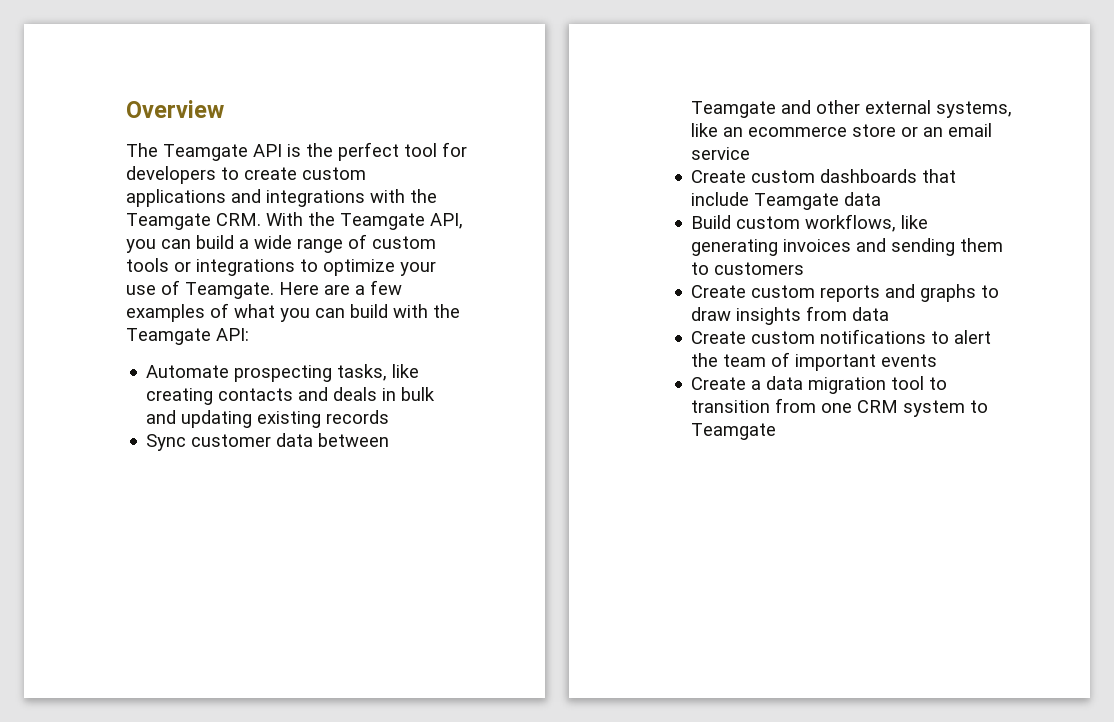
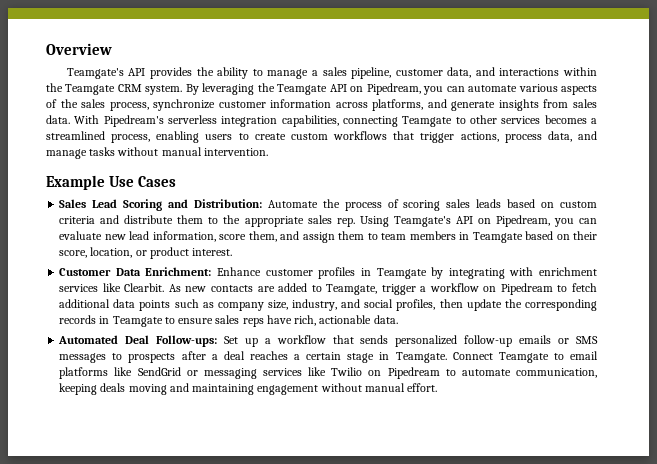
[126,142,467,161] [126,166,366,184] [126,189,437,207] [126,212,463,230] [126,234,436,253] [126,258,436,276] [126,280,402,299] [126,303,460,322] [126,328,249,345] [146,364,420,382] [146,387,436,405] [146,410,390,428] [146,433,390,451] [691,100,1013,118] [691,123,993,137] [691,147,751,160] [691,169,957,183] [691,192,882,210] [691,214,929,232] [691,238,1004,256] [691,262,805,275] [691,284,1000,302] [691,306,890,325] [691,329,992,344] [691,352,938,371] [691,376,948,394] [691,398,989,417] [691,423,777,440] The Teamgate API is the perfect tool for developers to create custom applications and integrations with the Teamgate CRM. With the Teamgate API, you can build a wide range of custom tools or integrations to optimize your use of Teamgate. Here are a few examples of what you can build with the Teamgate API: // Automate prospecting tasks, like creating contacts and deals in bulk and updating existing records // Sync customer data between Teamgate and other external systems, like an ecommerce store or an email service // Create custom dashboards that include Teamgate data // Build custom workflows, like generating invoices and sending them to customers // Create custom reports and graphs to draw insights from data // Create custom notifications to alert the team of important events // Create a data migration tool to transition from one CRM system to Teamgate -> [66,67,597,79] [46,83,597,95] [46,99,598,111] [46,115,597,127] [46,131,597,143] [46,147,268,159] [46,175,177,190] [59,199,597,211] [59,215,597,227] [59,231,597,243] [59,247,233,259] [59,267,597,279] [59,283,597,295] [59,299,597,311] [59,315,398,327] [58,335,598,347] [59,351,599,363] [59,367,597,379] [59,383,438,395] Teamgate's API provides the ability to manage a sales pipeline, customer data, and interactions within the Teamgate CRM system. By leveraging the Teamgate API on Pipedream, you can automate various aspects of the sales process, synchronize customer information across platforms, and generate insights from sales data. With Pipedream's serverless integration capabilities, connecting Teamgate to other services becomes a streamlined process, enabling users to create custom workflows that trigger actions, process data, and manage tasks without manual intervention. // Example Use Cases // Sales Lead Scoring and Distribution: Automate the process of scoring sales leads based on custom criteria and distribute them to the appropriate sales rep. Using Teamgate's API on Pipedream, you can evaluate new lead information, score them, and assign them to team members in Teamgate based on their score, location, or product interest. // Customer Data Enrichment: Enhance customer profiles in Teamgate by integrating with enrichment services like Clearbit. As new contacts are added to Teamgate, trigger a workflow on Pipedream to fetch additional data points such as company size, industry, and social profiles, then update the corresponding records in Teamgate to ensure sales reps have rich, actionable data. // Automated Deal Follow-ups: Set up a workflow that sends personalized follow-up emails or SMS messages to prospects after a deal reaches a certain stage in Teamgate. Connect Teamgate to email platforms like SendGrid or messaging services like Twilio on Pipedream to automate communication, keeping deals moving and maintaining engagement without manual effort.

